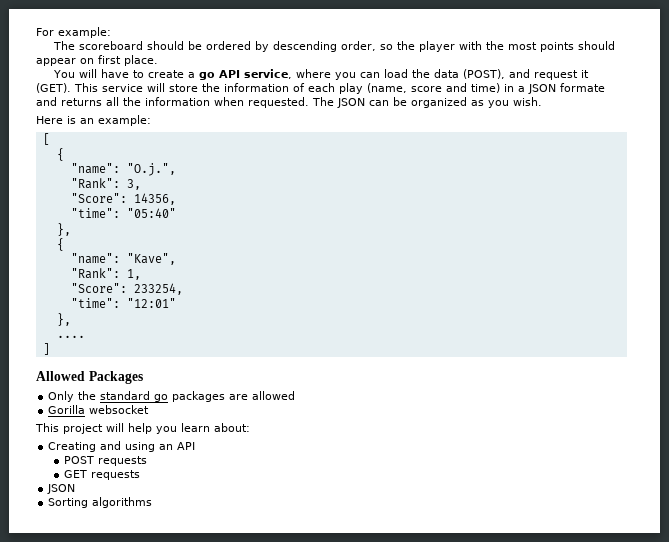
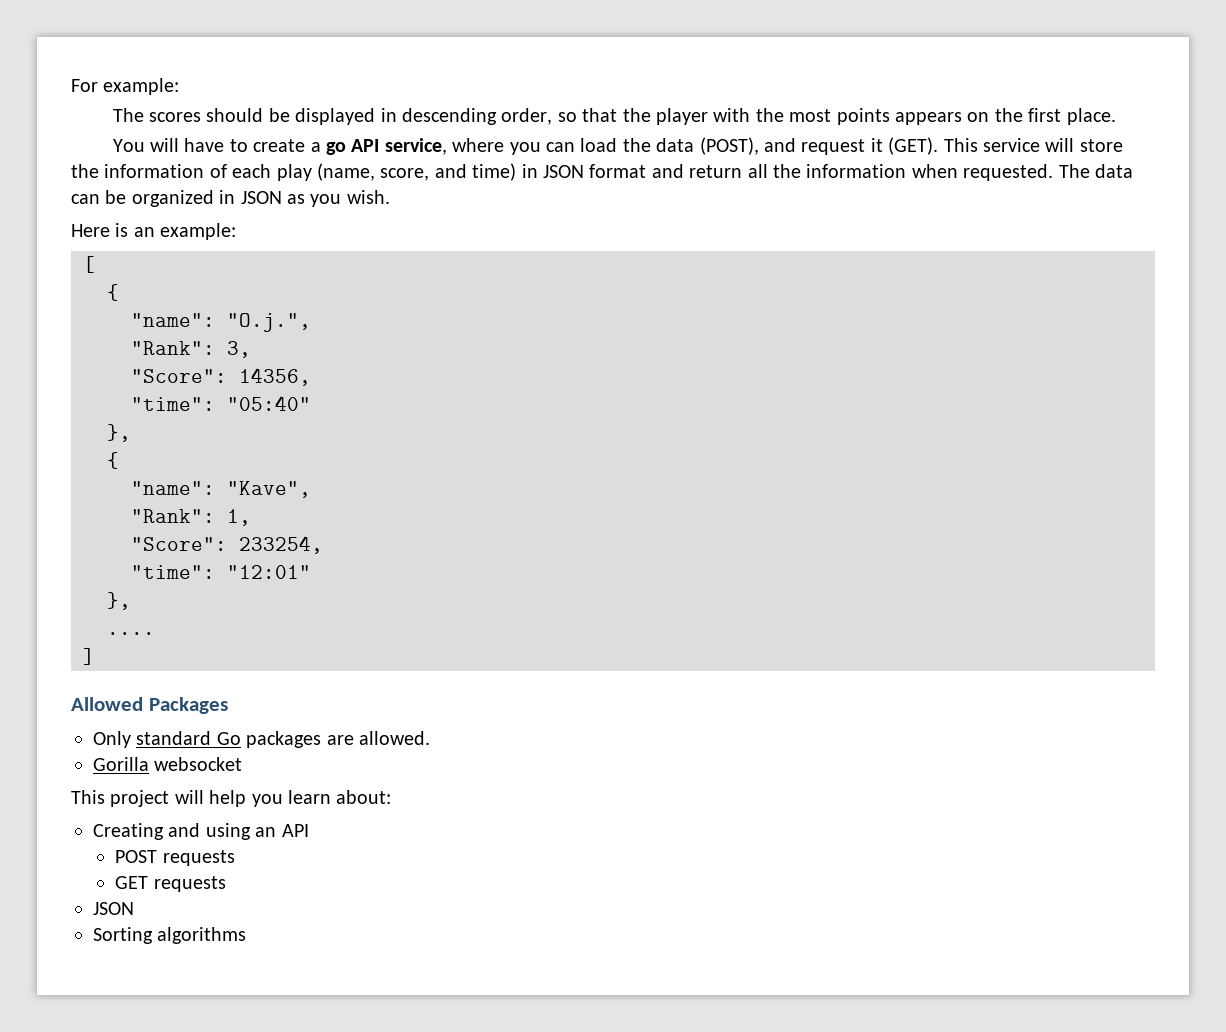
[79,41,144,50] scoreboard -> [148,112,201,122] scores
[206,41,270,52] ordered by -> [295,108,397,125] displayed in
(394, 47) none -> [582,108,618,122] that
[578,41,616,50] [36,58,94,66] should appear on -> [894,108,1023,125] appears on the
[411,86,442,92] score -> [380,168,430,181] score,
[518,83,605,94] [36,97,102,106] a JSON formate and returns -> [542,164,743,178] JSON format and return
[337,98,365,108] JSON -> [1094,164,1133,178] data
(467, 102) none -> [219,190,282,204] in JSON
[78,391,169,402] the standard go -> [136,731,241,745] standard Go
[252,391,296,400] allowed -> [359,731,430,745] allowed.

